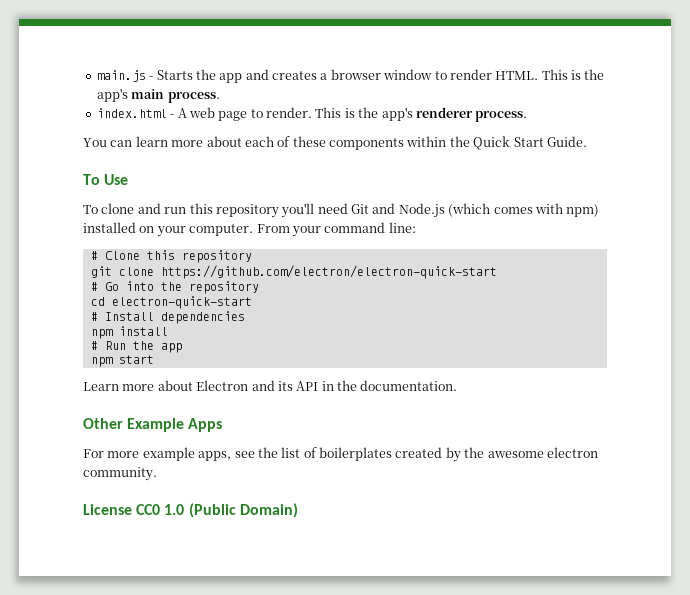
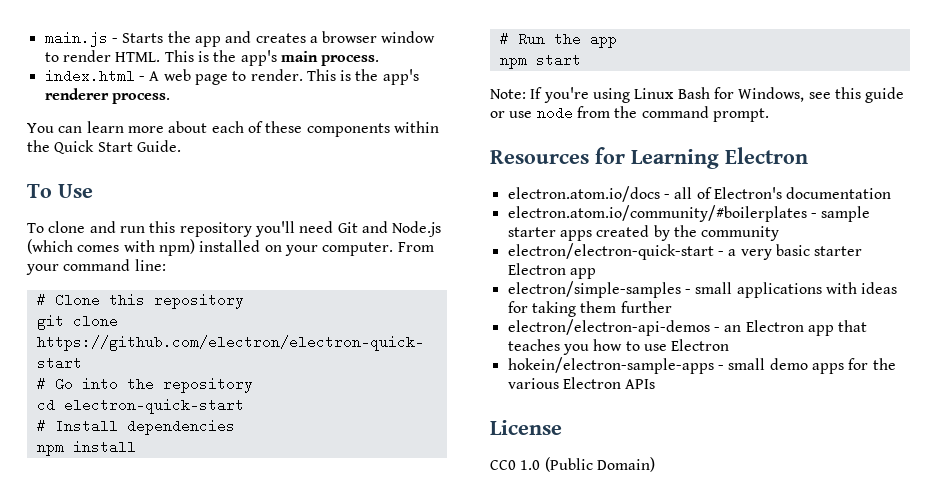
[83,380,458,391] [83,418,223,432] [83,447,598,462] [83,467,157,481] Learn more about Electron and its API in the documentation. // Other Example Apps // For more example apps, see the list of boilerplates created by the awesome electron community. -> [490,87,905,103] [490,106,769,122] [490,147,808,169] [507,186,892,202] [507,205,871,222] [507,225,780,241] [507,243,863,260] [507,263,596,279] [507,281,898,298] [507,301,672,317] [507,319,868,336] [507,339,730,355] [507,357,896,374] [507,377,656,389] Note: If you're using Linux Bash for Windows, see this guide or use node from the command prompt. // Resources for Learning Electron // electron.atom.io/docs - all of Electron's documentation // electron.atom.io/community/#boilerplates - sample starter apps created by the community // electron/electron-quick-start - a very basic starter Electron app // electron/simple-samples - small applications with ideas for taking them further // electron/electron-api-demos - an Electron app that teaches you how to use Electron // hokein/electron-sample-apps - small demo apps for the various Electron APIs
(132, 509) none -> (562, 427) //

